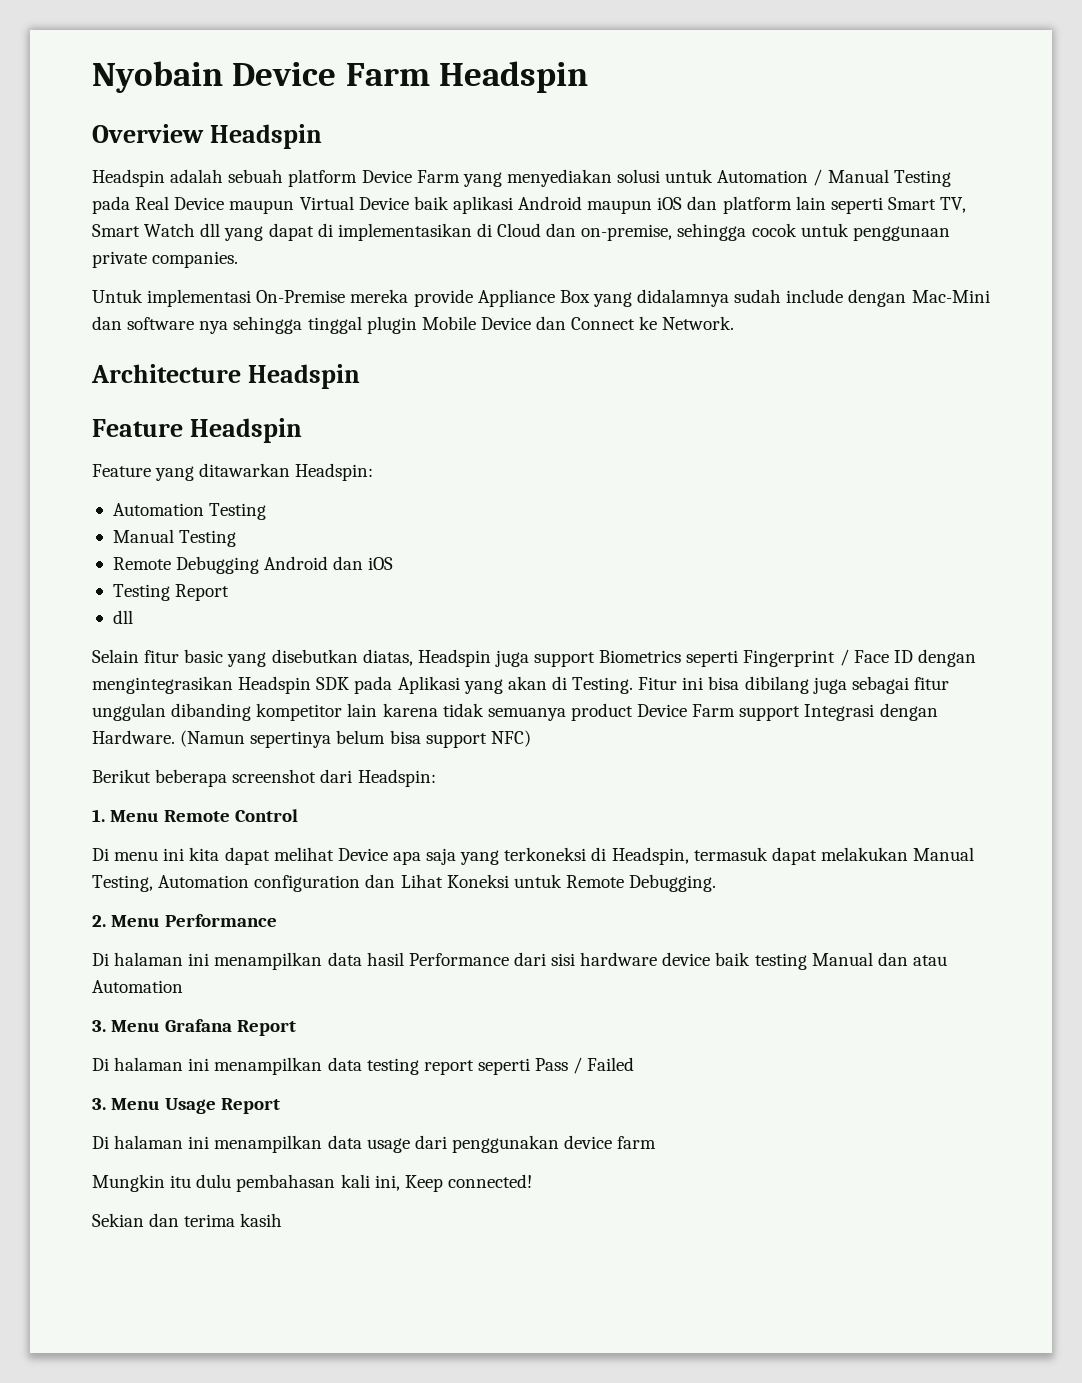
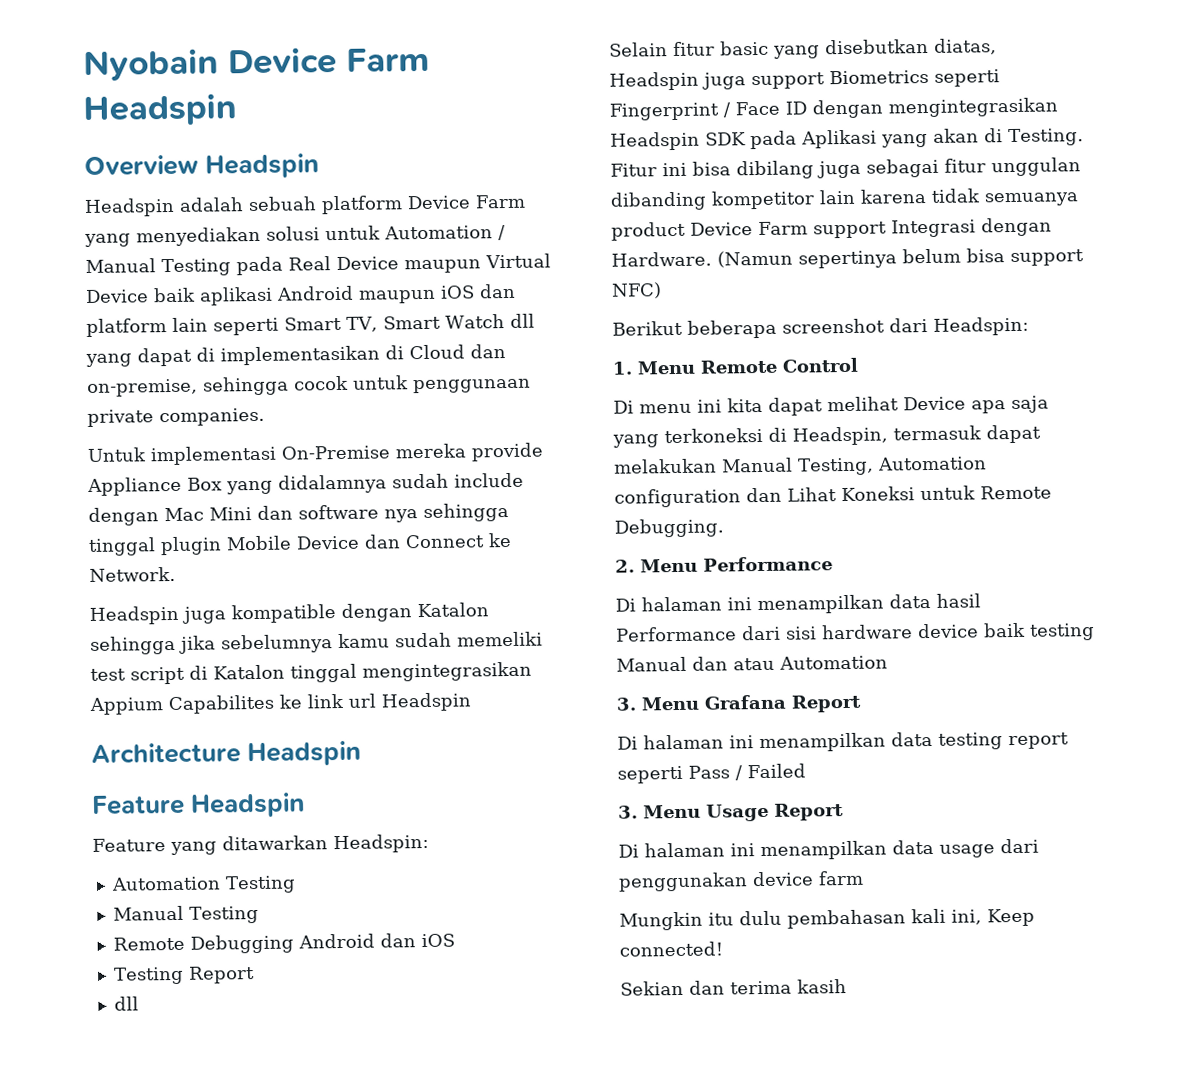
[911,290,990,303] Mac-Mini -> [164,507,252,522] Mac Mini
(735, 323) none -> [89,602,489,625] [90,631,543,655] [90,661,532,685] [89,692,471,715] // Headspin juga kompatible dengan Katalon sehingga jika sebelumnya kamu sudah memeliki test script di Katalon tinggal mengintegrasikan Appium Capabilites ke link url Headspin

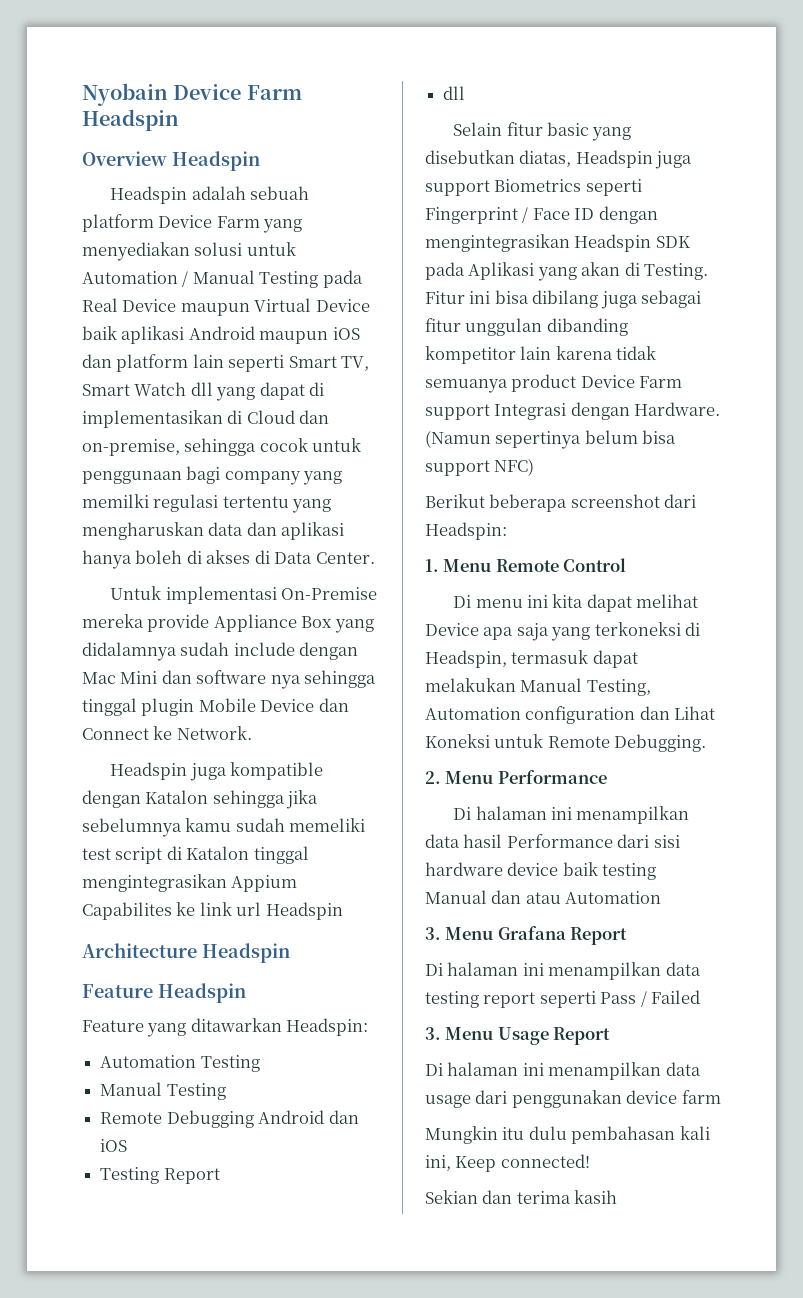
[87,407,265,427] private companies. -> [186,466,343,485] [82,494,332,513] [82,522,345,540] [82,550,375,569] bagi company yang memilki regulasi tertentu yang mengharuskan data dan aplikasi hanya boleh di akses di Data Center.

